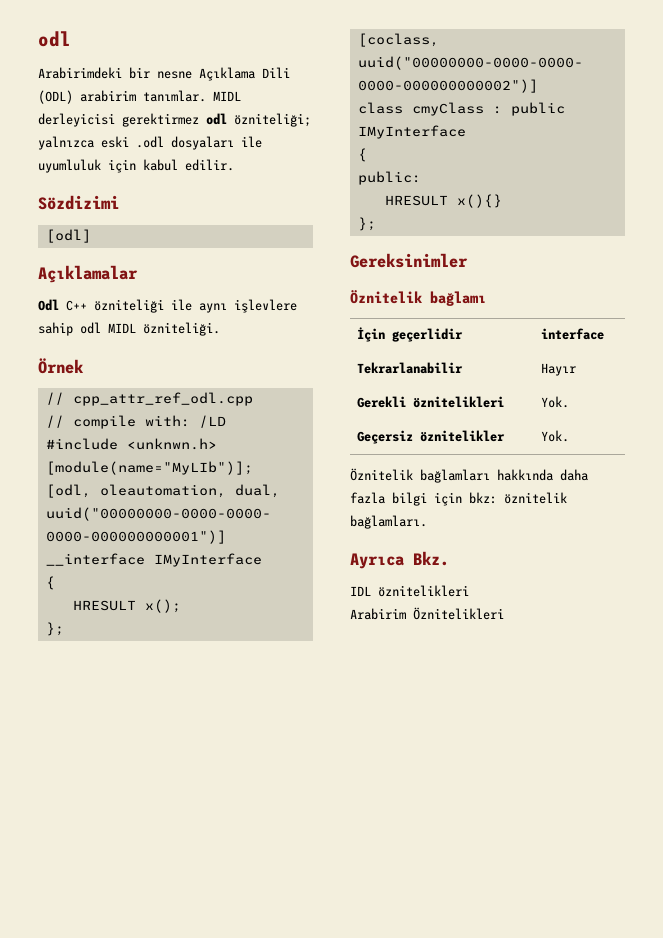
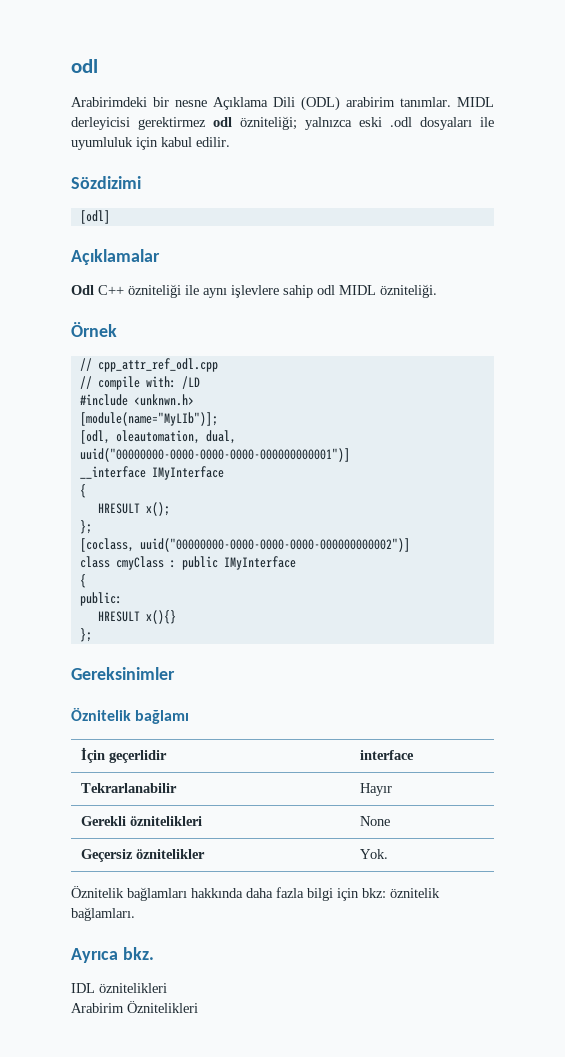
[540,396,569,408] | Yok. -> [359,816,390,826] | None
[413,551,449,566] Bkz. -> [122,947,154,960] bkz.

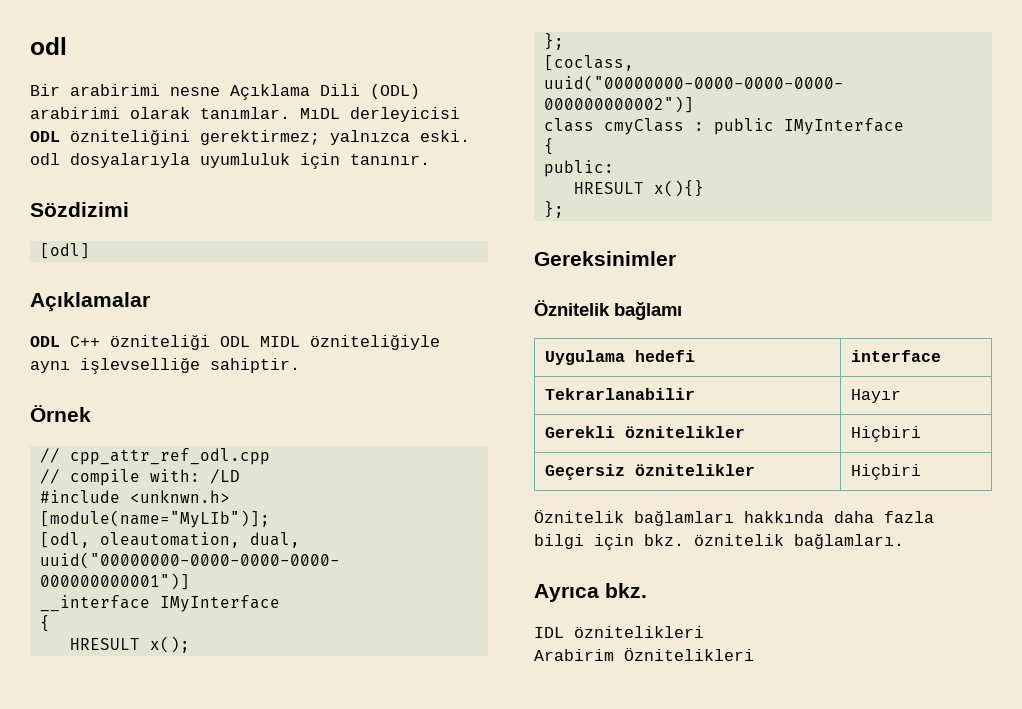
[71,97,169,107] Arabirimdeki bir -> [30,84,160,96] Bir arabirimi
[346,97,494,107] [71,116,494,130] [71,137,230,150] arabirim tanımlar. MIDL derleyicisi gerektirmez odl özniteliği; yalnızca eski .odl dosyaları ile uyumluluk için kabul edilir. -> [30,107,460,122] [30,130,470,145] [30,153,430,169] arabirimi olarak tanımlar. MıDL derleyicisi ODL özniteliğini gerektirmez; yalnızca eski. odl dosyalarıyla uyumluluk için tanınır.
[71,285,94,295] Odl -> [30,336,60,347] ODL
[185,284,437,298] ile aynı işlevlere sahip odl MIDL özniteliği. -> [220,335,440,350] [30,358,300,374] ODL MIDL özniteliğiyle aynı işlevselliğe sahiptir.
[80,747,167,763] İçin geçerlidir -> [544,350,695,365] Uygulama hedefi
[129,816,202,826] [359,816,390,826] öznitelikleri | None -> [624,426,745,438] [850,426,921,442] öznitelikler | Hiçbiri
[359,849,388,859] Yok. -> [850,464,921,480] Hiçbiri
[362,888,386,898] bkz: -> [644,534,684,546] bkz.

